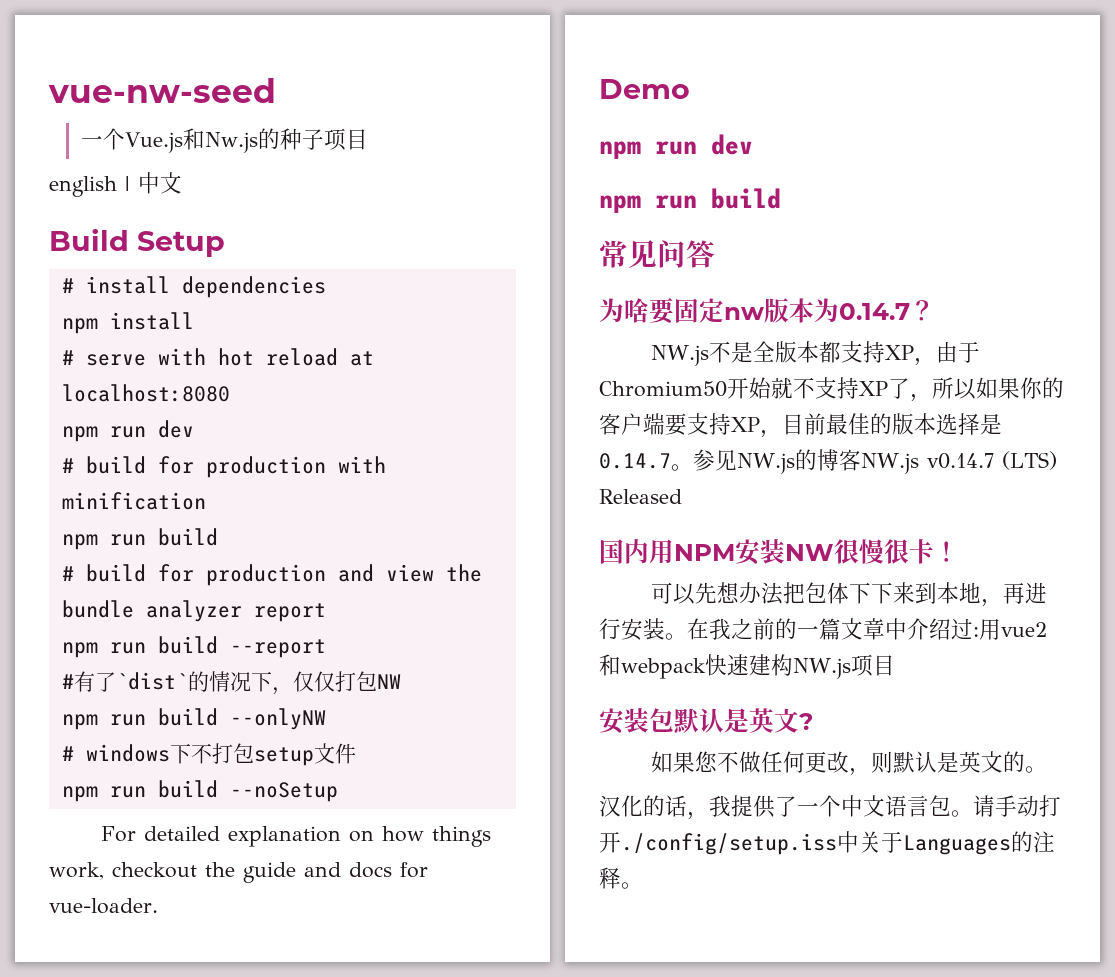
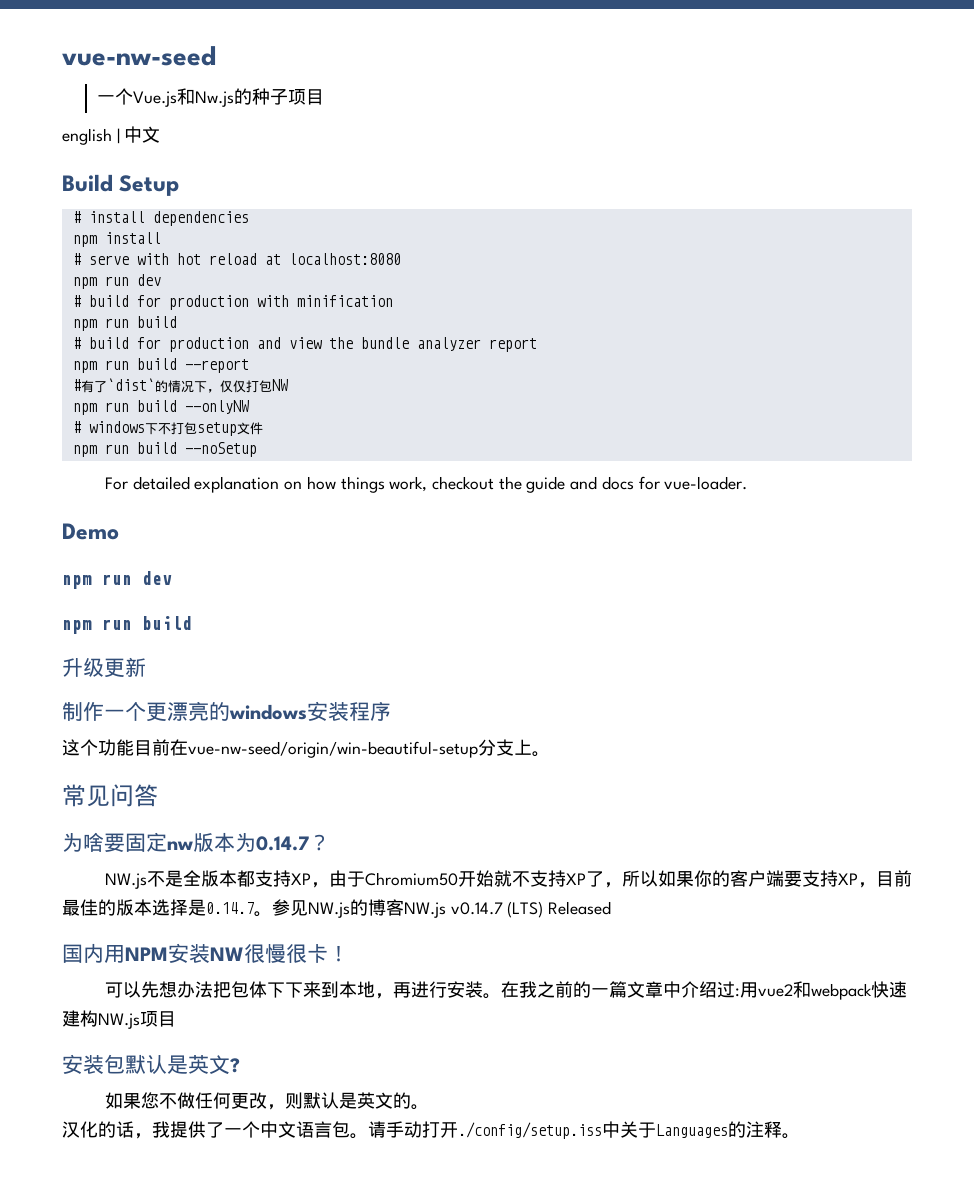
(781, 198) none -> [62,657,146,678] [62,701,391,722] [62,739,550,758] // 升级更新 // 制作一个更漂亮的windows安装程序 // 这个功能目前在vue-nw-seed/origin/win-beautiful-setup分支上。

